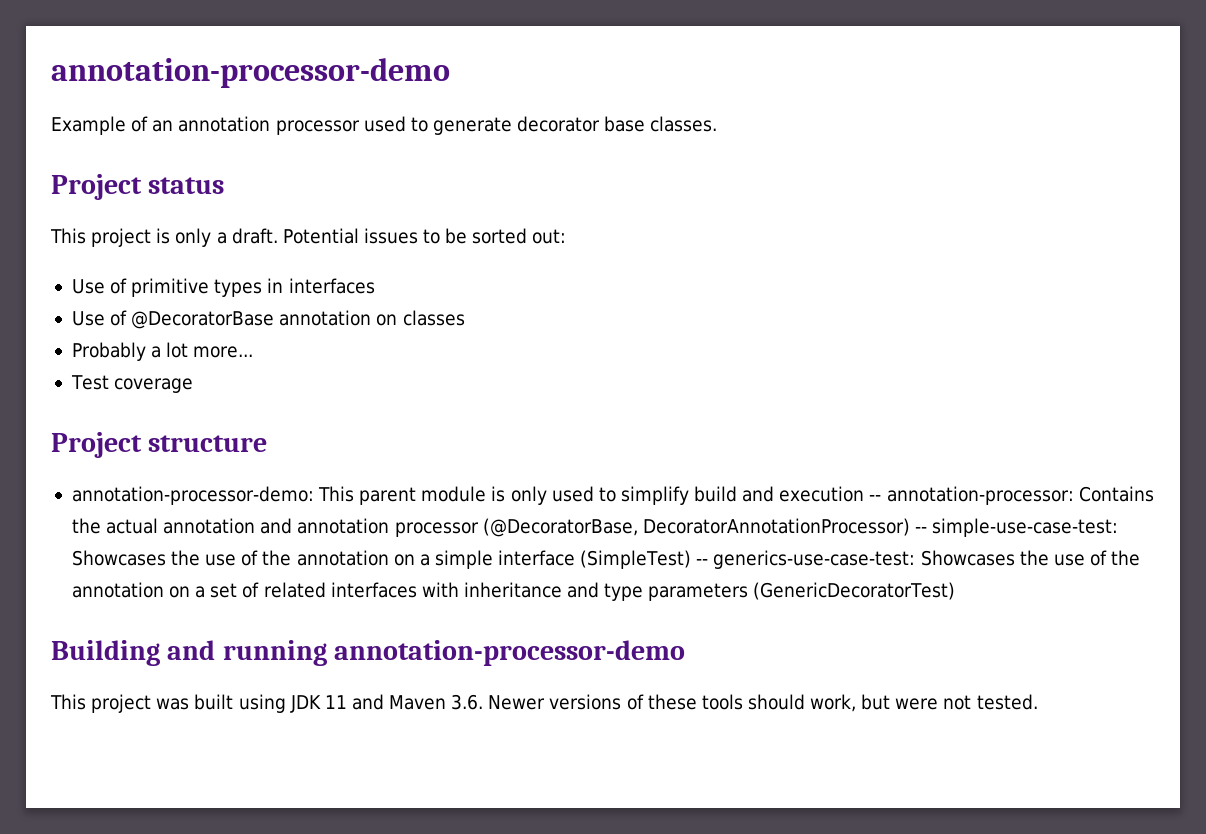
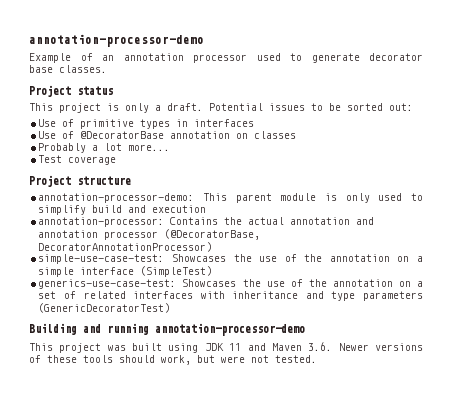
[869,495,882,501] -- -> (207, 209) //
[914,527,927,533] -- -> (213, 247) //
[696,559,709,565] -- -> (213, 271) //

